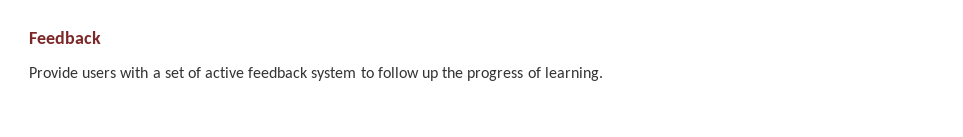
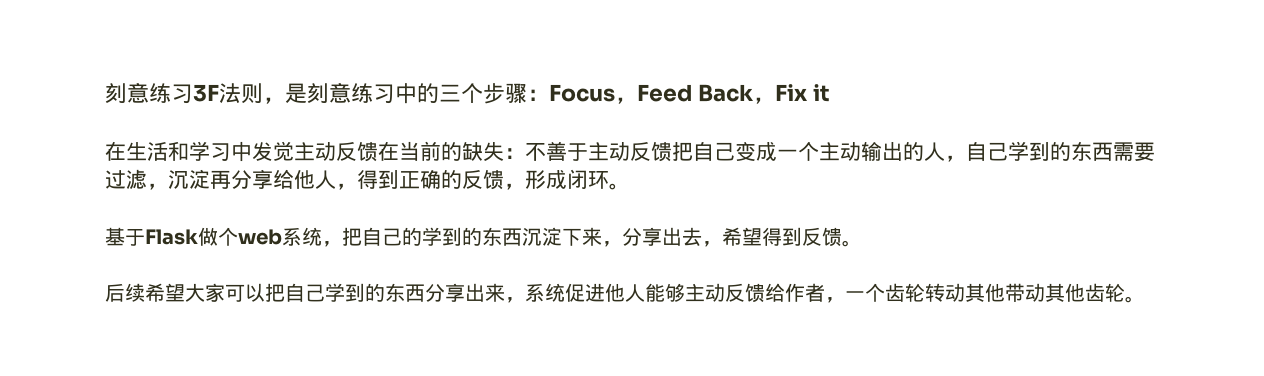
[29,31,101,44] [29,67,603,81] Feedback // Provide users with a set of active feedback system to follow up the progress of learning. -> [105,82,830,104] [105,141,1155,162] [105,169,630,190] [105,227,862,247] [105,283,1145,303] 刻意练习3F法则，是刻意练习中的三个步骤：Focus，Feed Back，Fix it // 在生活和学习中发觉主动反馈在当前的缺失：不善于主动反馈把自己变成一个主动输出的人，自己学到的东西需要过滤，沉淀再分享给他人，得到正确的反馈，形成闭环。 // 基于Flask做个web系统，把自己的学到的东西沉淀下来，分享出去，希望得到反馈。 // 后续希望大家可以把自己学到的东西分享出来，系统促进他人能够主动反馈给作者，一个齿轮转动其他带动其他齿轮。

